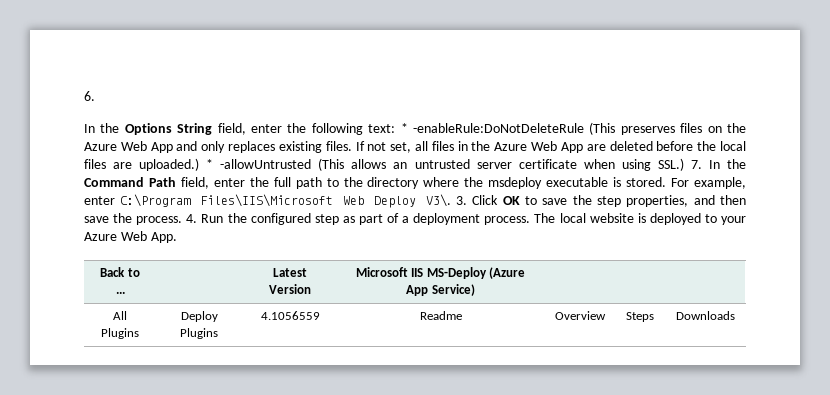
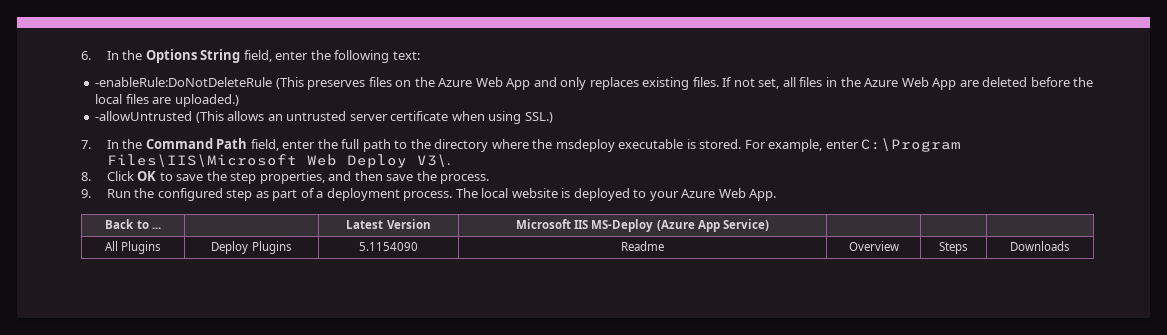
(95, 96) // -> (91, 55) none
[400,123,408,133] * -> (420, 55) //
[206,159,214,169] * -> (239, 100) //
(684, 164) none -> (553, 117) //
[456,196,468,205] 3. -> [81,172,91,181] // 8.
[186,214,198,223] 4. -> [81,189,91,198] // 9.
[260,311,320,320] 4.1056559 -> [359,242,418,251] 5.1154090

